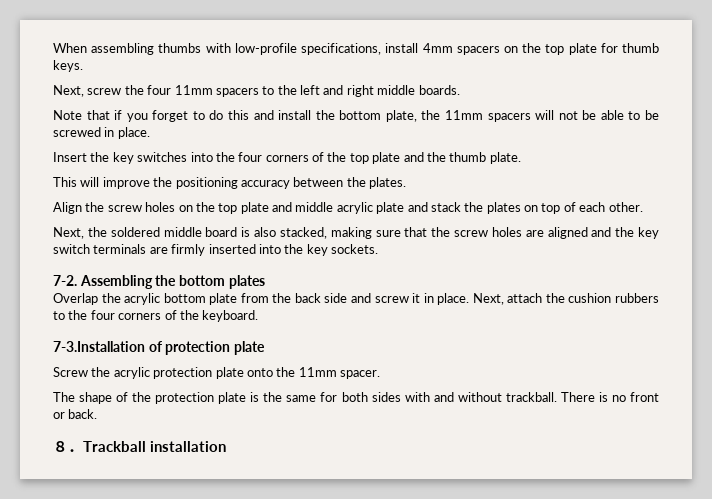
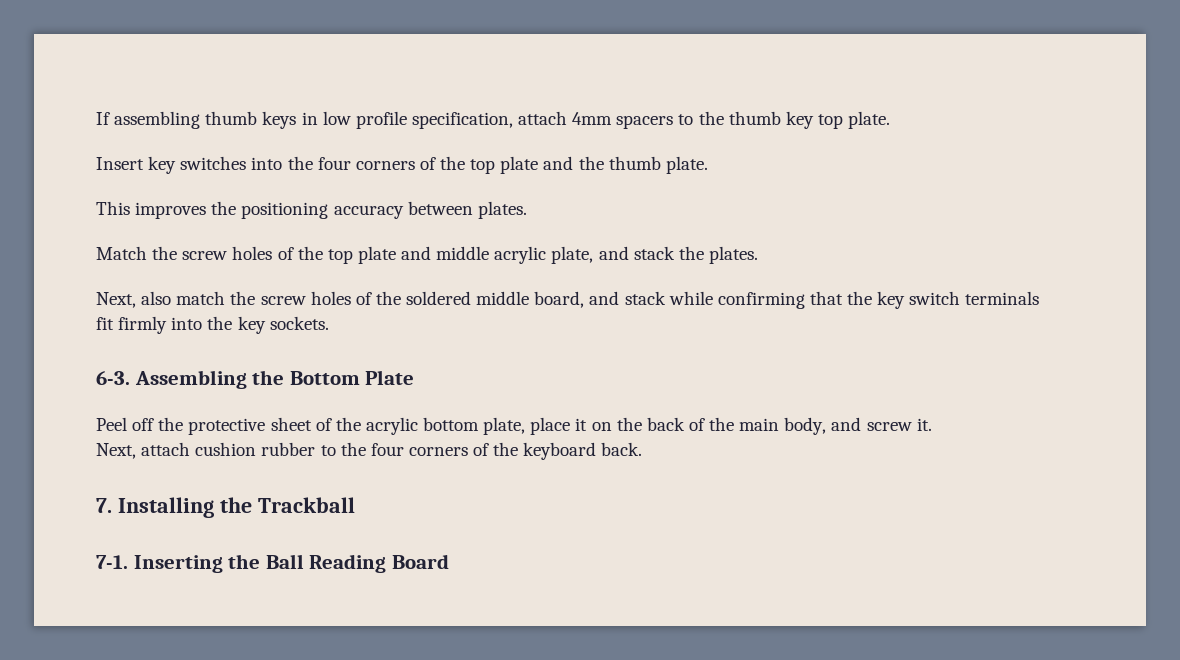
[53,43,659,55] [53,60,83,72] [53,85,460,97] [53,110,659,122] [53,127,150,139] When assembling thumbs with low-profile specifications, install 4mm spacers on the top plate for thumb keys. // Next, screw the four 11mm spacers to the left and right middle boards. // Note that if you forget to do this and install the bottom plate, the 11mm spacers will not be able to be screwed in place. -> [96,111,891,129] If assembling thumb keys in low profile specification, attach 4mm spacers to the thumb key top plate.
[90,152,110,162] the -> (144, 163) none
[80,177,150,189] will improve -> [135,202,207,219] improves
[346,177,406,189] [53,202,193,214] the plates. // Align the screw holes on -> [477,201,527,219] [96,246,294,260] plates. // Match the screw holes of
[376,202,405,214] plate -> [551,246,594,264] plate,
[486,202,643,214] [53,227,659,239] [53,244,256,256] plates on top of each other. // Next, the soldered middle board is also stacked, making sure that the screw holes are aligned and the key switch terminals are firmly inserted -> [708,246,758,264] [96,291,1040,309] [96,316,168,334] plates. // Next, also match the screw holes of the soldered middle board, and stack while confirming that the key switch terminals fit firmly
[53,275,77,286] 7-2. -> [96,371,130,385] 6-3.
[178,275,265,289] [53,293,659,305] bottom plates // Overlap the acrylic bottom plate from the back side and screw it in place. Next, attach the cushion rubbers -> [289,370,415,385] [96,417,932,435] [96,442,316,459] Bottom Plate // Peel off the protective sheet of the acrylic bottom plate, place it on the back of the main body, and screw it. // Next, attach cushion rubber
[202,310,259,322] [53,341,265,355] [53,367,380,379] [53,392,659,404] [53,409,98,419] [53,441,226,452] keyboard. // 7-3.Installation of protection plate // Screw the acrylic protection plate onto the 11mm spacer. // The shape of the protection plate is the same for both sides with and without trackball. There is no front or back. // ８．Trackball installation -> [523,442,643,460] [96,497,355,518] [96,554,449,573] keyboard back. // 7. Installing the Trackball // 7-1. Inserting the Ball Reading Board

